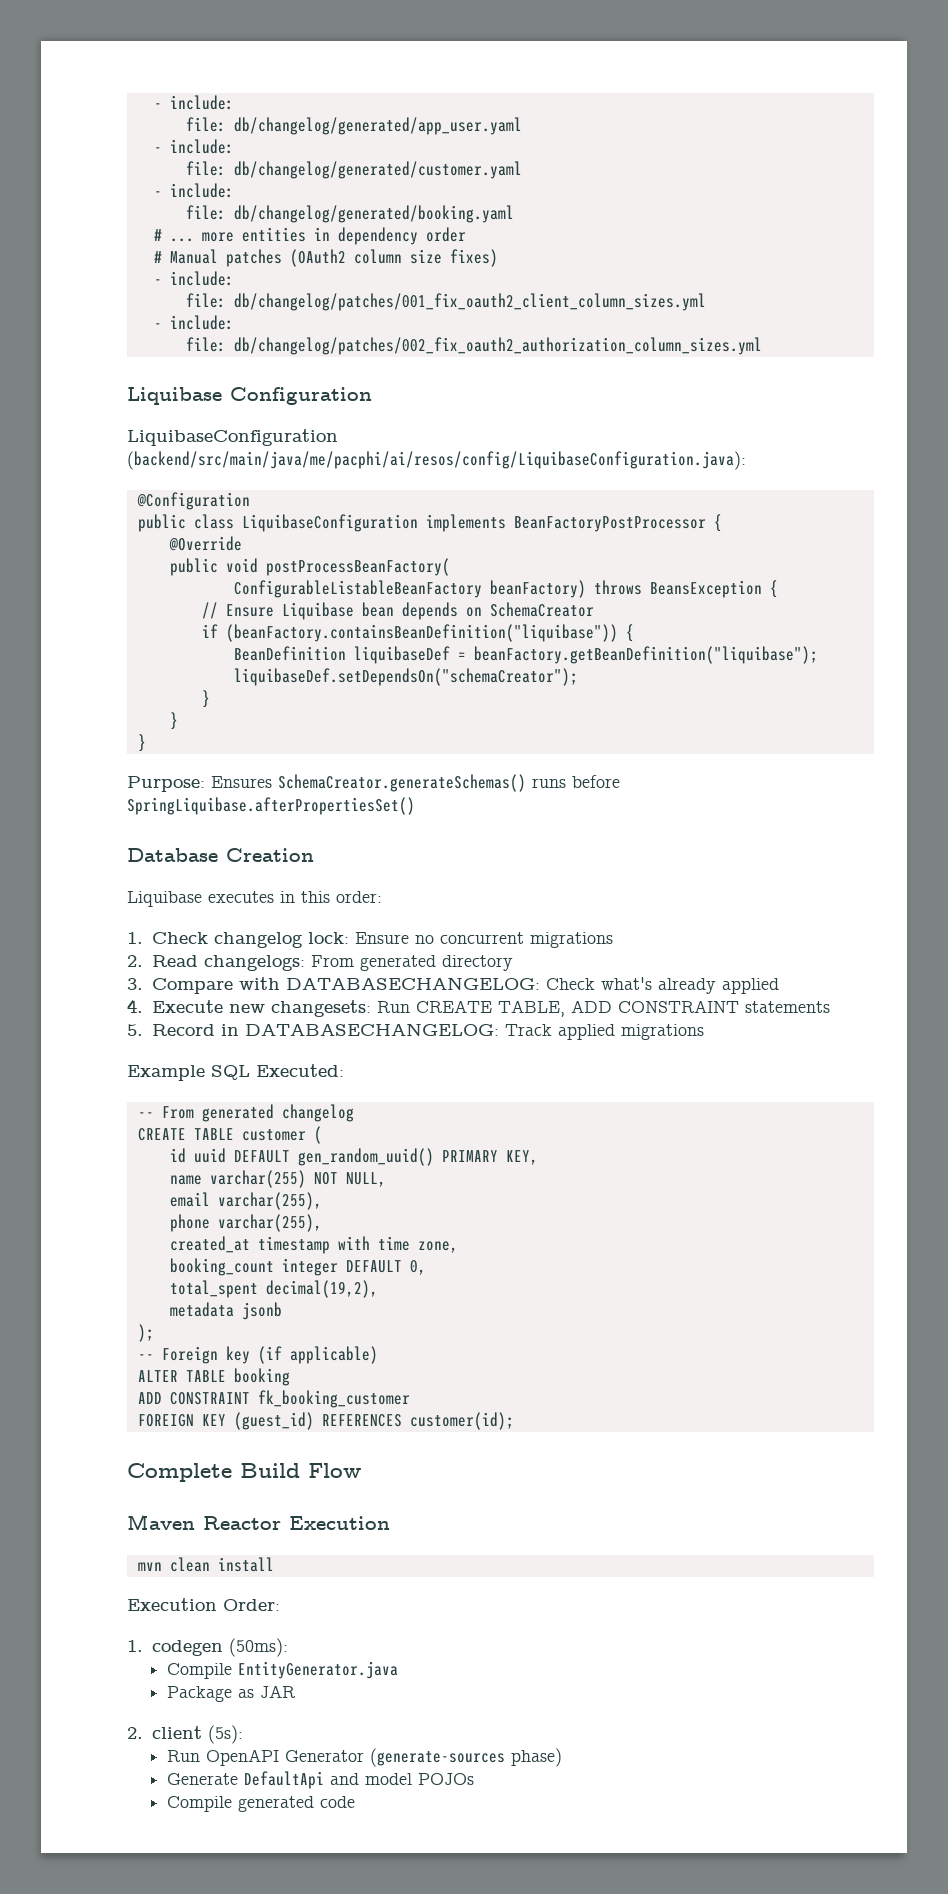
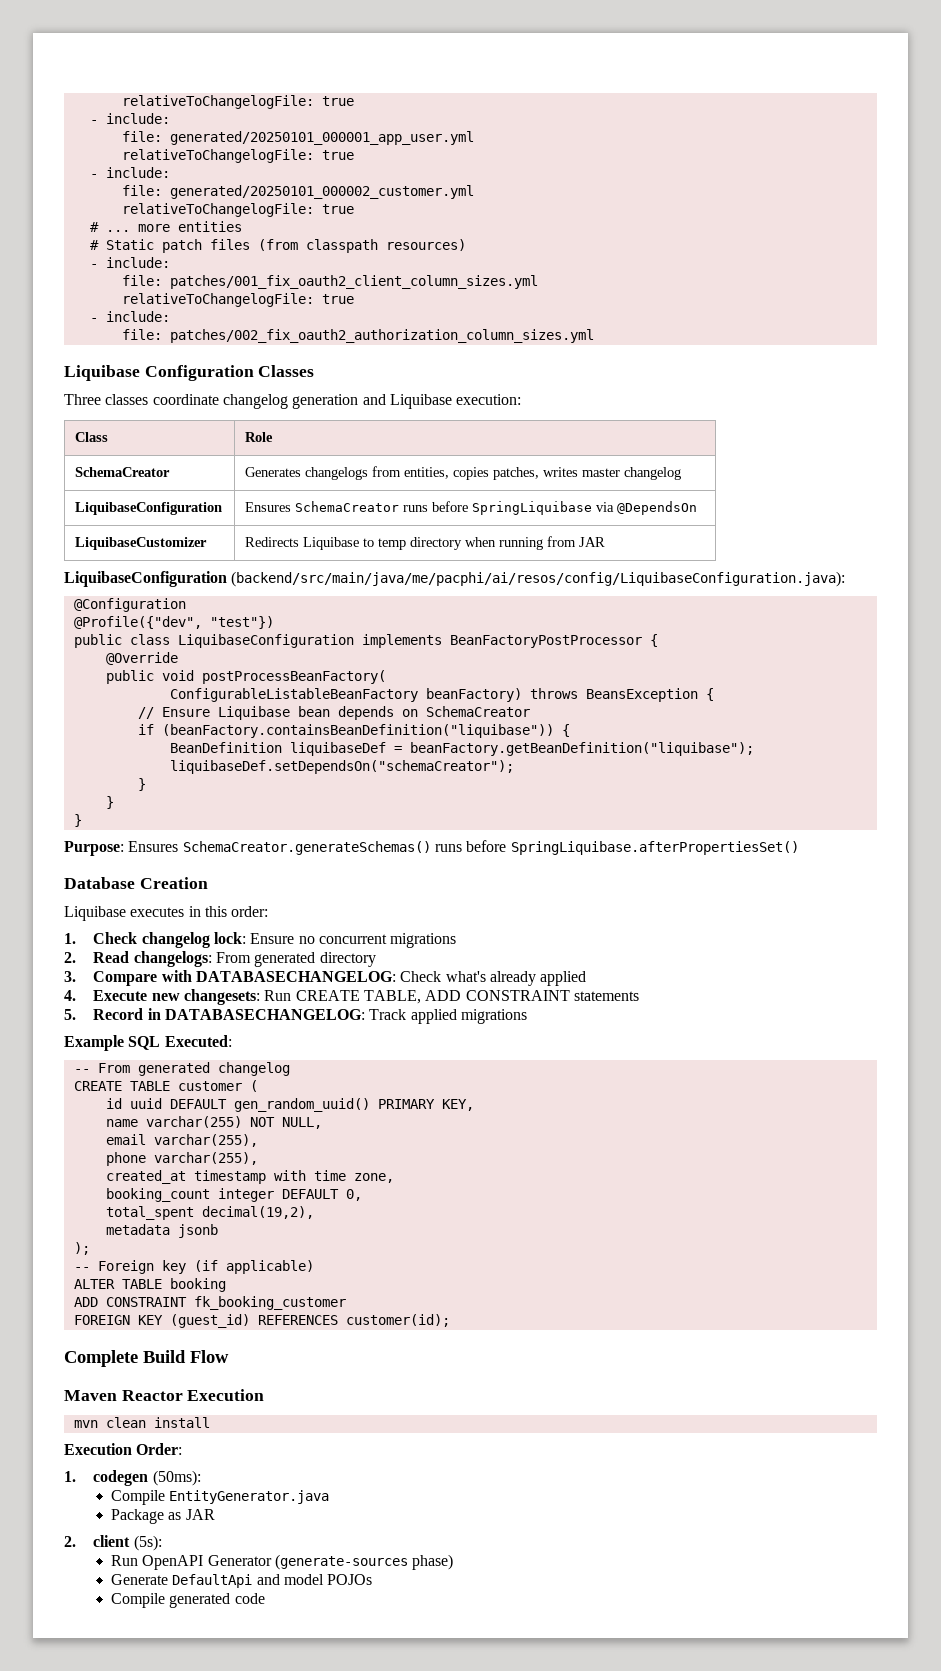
[153,95,234,110] [185,117,522,135] [153,139,234,154] [185,161,522,179] [153,183,234,198] [185,205,514,223] - include: // file: db/changelog/generated/app_user.yaml // - include: // file: db/changelog/generated/customer.yaml // - include: // file: db/changelog/generated/booking.yaml -> [121,95,354,109] [89,113,170,124] [121,131,474,145] [121,149,354,163] [89,167,170,178] [121,185,474,199] [121,203,354,217] relativeToChangelogFile: true // - include: // file: generated/20250101_000001_app_user.yml // relativeToChangelogFile: true // - include: // file: generated/20250101_000002_customer.yml // relativeToChangelogFile: true
[313,227,466,245] [153,249,498,267] [153,271,234,286] [185,293,706,311] [153,315,234,330] [185,337,762,355] in dependency order // # Manual patches (OAuth2 column size fixes) // - include: // file: db/changelog/patches/001_fix_oauth2_client_column_sizes.yml // - include: // file: db/changelog/patches/002_fix_oauth2_authorization_column_sizes.yml -> [89,239,466,253] [89,257,170,268] [121,275,538,289] [121,293,354,307] [89,311,170,322] [121,329,594,343] // # Static patch files (from classpath resources) // - include: // file: patches/001_fix_oauth2_client_column_sizes.yml // relativeToChangelogFile: true // - include: // file: patches/002_fix_oauth2_authorization_column_sizes.yml
(372, 396) none -> [258,365,315,377] [64,394,522,409] [75,432,109,442] [245,432,274,442] [75,467,171,477] [245,466,682,480] [75,502,223,515] [245,501,698,515] [75,537,208,550] [245,536,606,550] Classes // Three classes coordinate changelog generation and Liquibase execution: // Class | Role // SchemaCreator | Generates changelogs from entities, copies patches, writes master changelog // LiquibaseConfiguration | Ensures SchemaCreator runs before SpringLiquibase via @DependsOn // LiquibaseCustomizer | Redirects Liquibase to temp directory when running from JAR
(250, 501) none -> [73,616,274,629] // @Profile({"dev", "test"})

